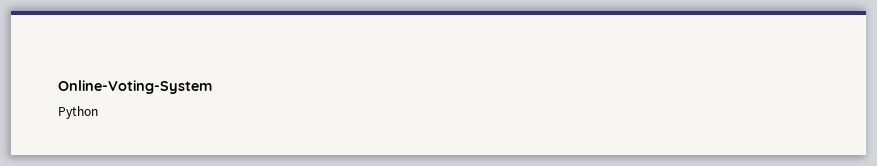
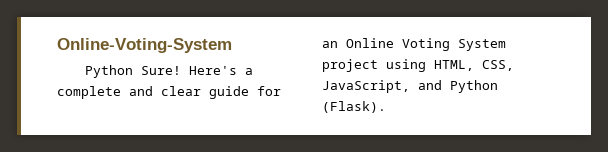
(98, 112) none -> [140,66,253,75] [57,86,281,99] [322,38,506,51] [322,59,514,72] [322,80,498,93] [322,101,386,113] Sure! Here's a complete and clear guide for an Online Voting System project using HTML, CSS, JavaScript, and Python (Flask).

